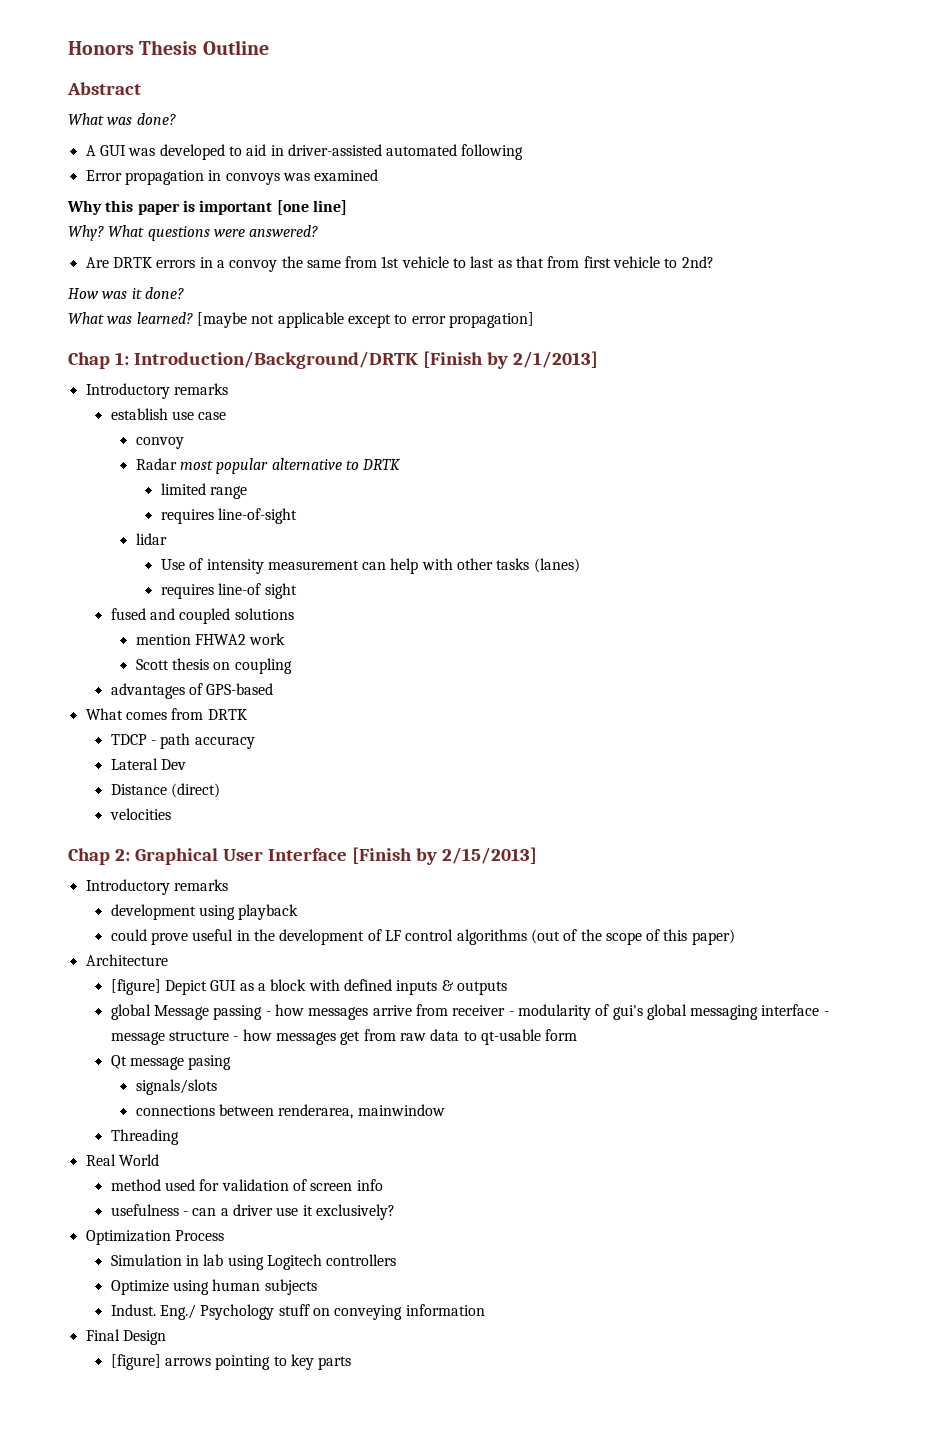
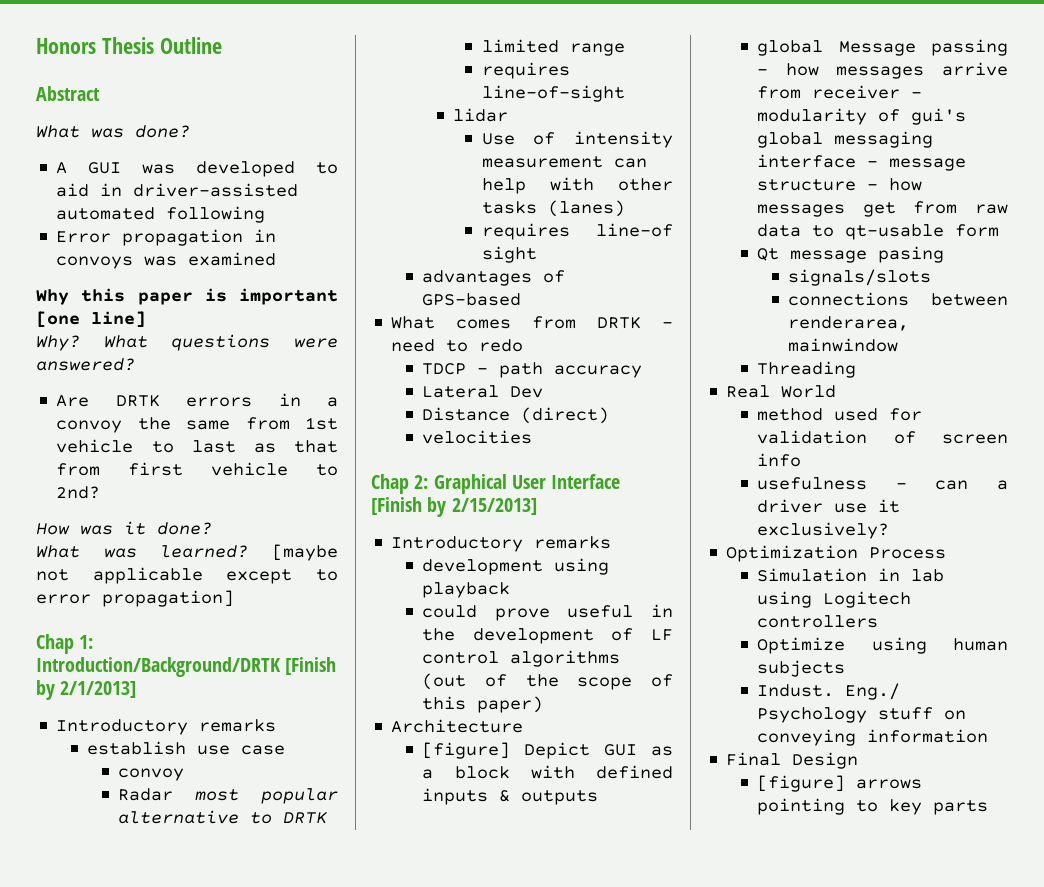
[110,608,294,624] [135,633,286,645] [135,658,292,674] // fused and coupled solutions // mention FHWA2 work // Scott thesis on coupling -> (537, 254) none
(247, 714) none -> [662,322,673,328] [391,339,524,352] - need to redo

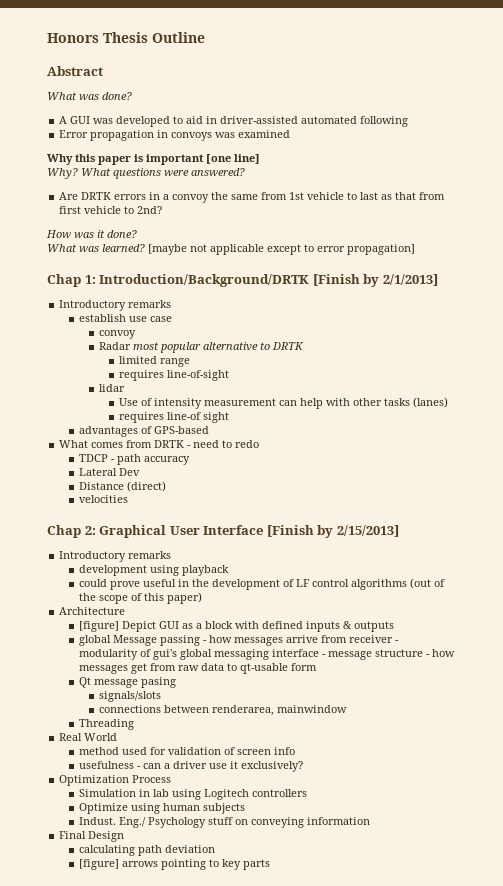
(859, 760) none -> [78,845,215,856] // calculating path deviation

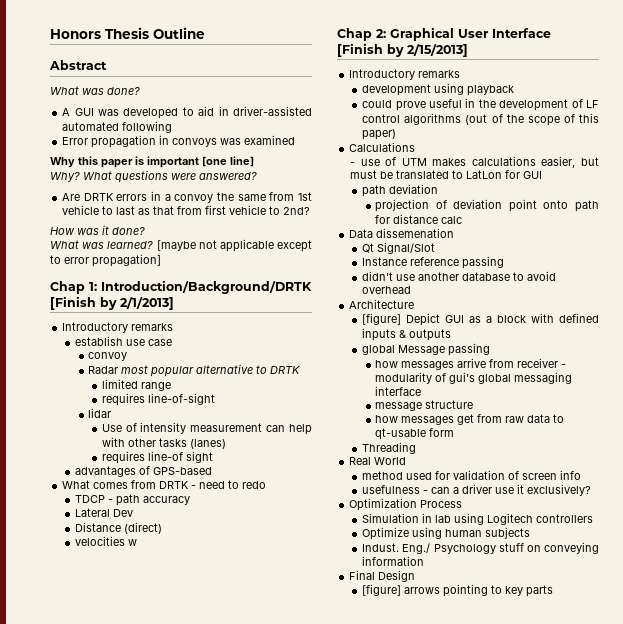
(128, 499) none -> [128,539,138,546] w
(202, 598) none -> [349,142,416,152] [350,156,599,168] [350,170,543,179] [362,184,439,197] [375,199,599,212] [375,214,463,224] [349,228,455,238] [362,242,436,254] [362,256,505,269] [362,271,557,281] [362,286,412,294] // Calculations // - use of UTM makes calculations easier, but must be translated to LatLon for GUI // path deviation // projection of deviation point onto path for distance calc // Data dissemenation // Qt Signal/Slot // Instance reference passing // didn't use another database to avoid overhead
[202,640,207,643] - -> (491, 349) //
[321,654,326,657] - -> (422, 391) //
[425,654,430,657] - -> (474, 404) //
[78,677,176,688] [98,691,161,702] [98,705,347,716] // Qt message pasing // signals/slots // connections between renderarea, mainwindow -> (455, 432) none
[78,845,215,856] // calculating path deviation -> (416, 576) none

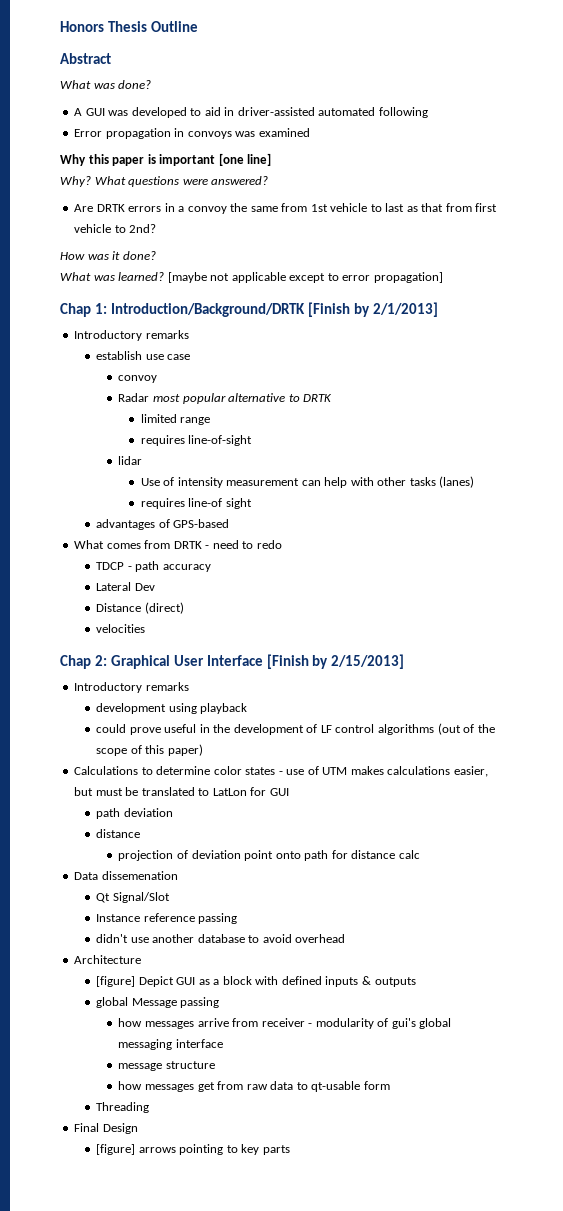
[128,539,138,546] w -> (146, 628) none
(416, 147) // -> [141,766,276,775] to determine color states
(439, 189) none -> [96,829,141,838] // distance
[349,457,407,465] [362,470,582,480] [362,484,592,496] [349,498,463,511] [362,513,594,525] [362,527,531,540] [362,542,599,554] [362,556,425,566] // Real World // method used for validation of screen info // usefulness - can a driver use it exclusively? // Optimization Process // Simulation in lab using Logitech controllers // Optimize using human subjects // Indust. Eng./ Psychology stuff on conveying information -> (150, 1107) none

